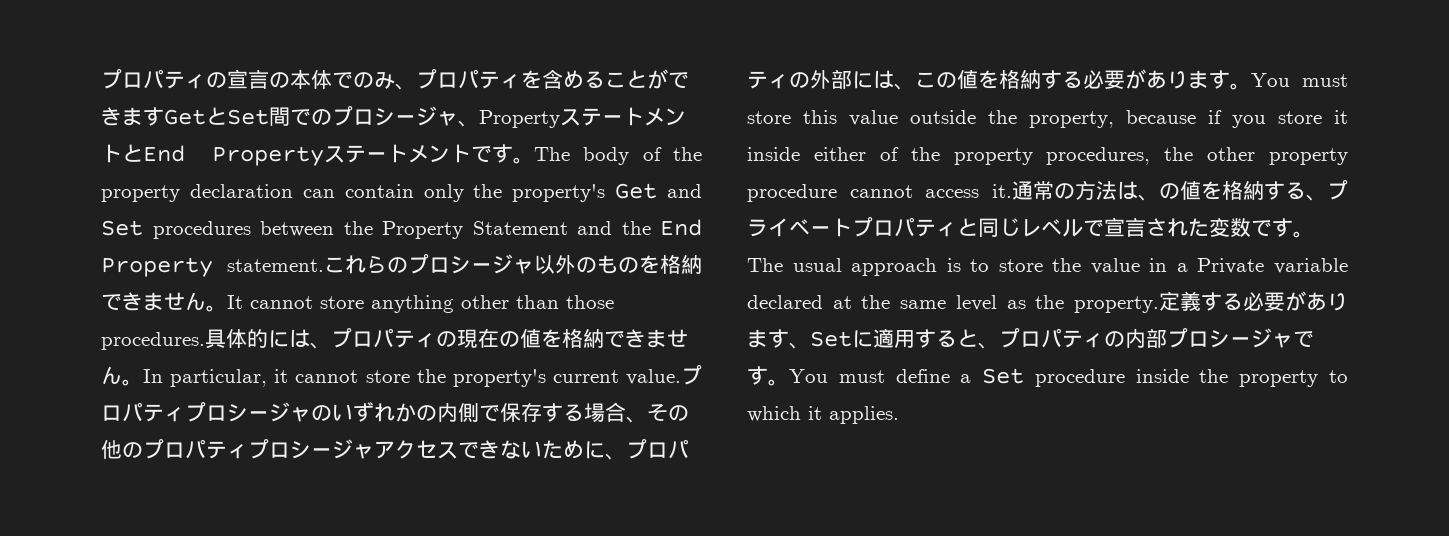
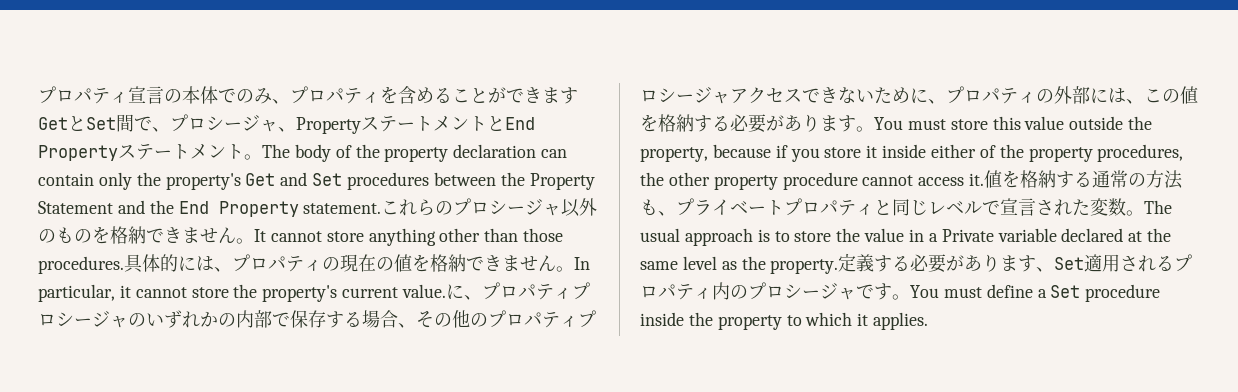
[101,69,227,89] プロパティの -> [38,86,128,104] プロパティ
[311,109,332,125] の -> [152,127,170,132] 、
[470,144,513,163] です -> (244, 151) none
(681, 377) none -> [446,284,483,300] に、
[458,403,479,422] 側 -> [254,310,272,328] 部
[1012,180,1306,201] 通常の方法は、の値を格納する -> [984,170,1184,189] [640,199,658,216] 値を格納する通常の方法も
[1251,218,1293,237] です -> (1126, 207) none
[852,328,1167,349] に適用すると、プロパティの内部 -> [1084,254,1193,272] [640,282,748,300] 適用されるプロパティ内の

